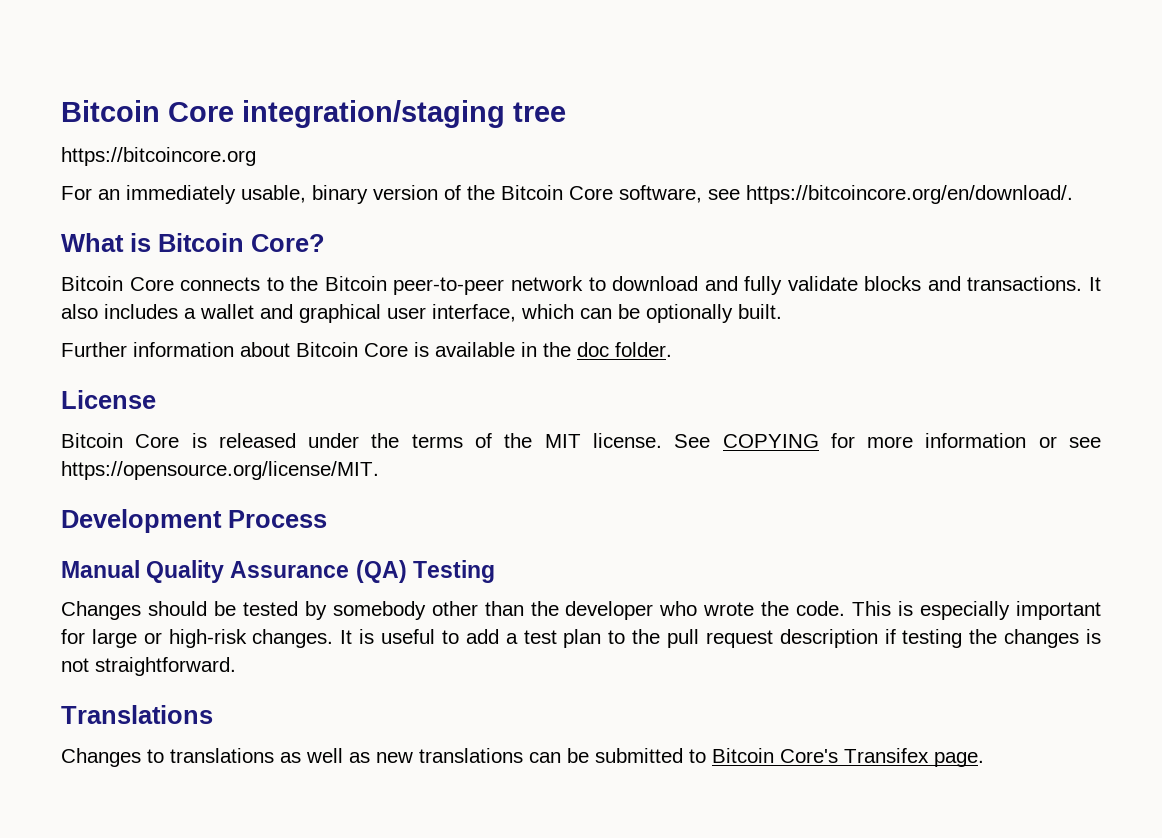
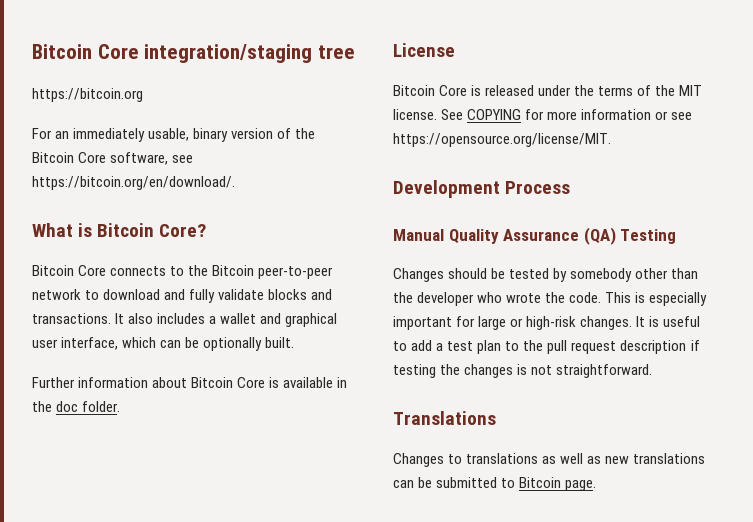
[61,147,256,166] https://bitcoincore.org -> [32,88,143,102] https://bitcoin.org
[746,185,1073,204] https://bitcoincore.org/en/download/. -> [32,176,235,190] https://bitcoin.org/en/download/.
[780,748,929,763] Core's Transifex -> (562, 482) none

